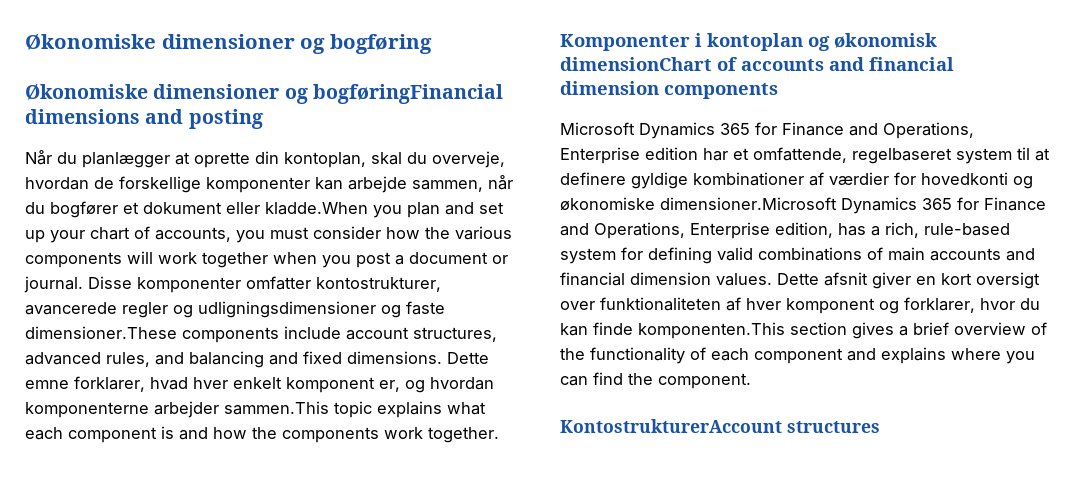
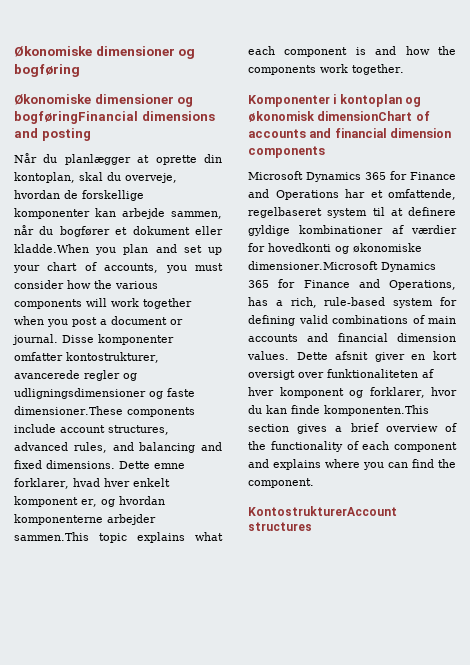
[883,122,974,139] [560,147,698,164] Operations, Enterprise edition -> [275,190,339,200] Operations
[690,222,833,239] Enterprise edition, -> (456, 285) none

